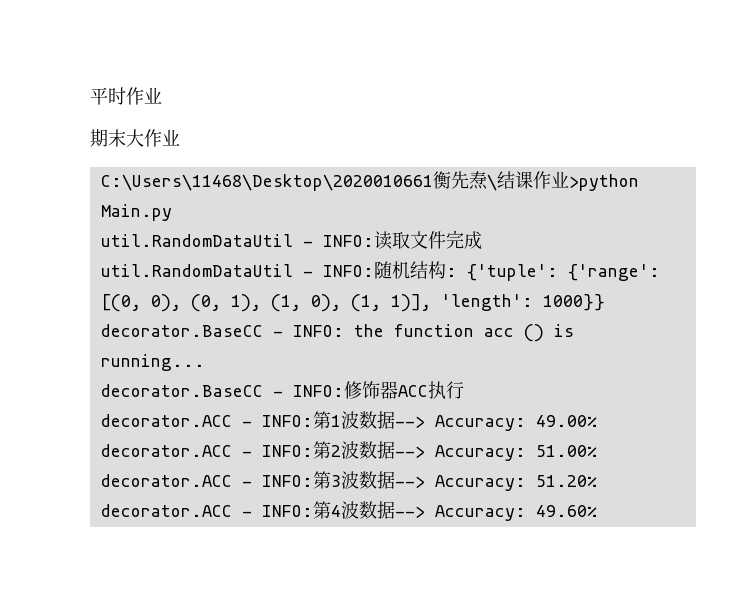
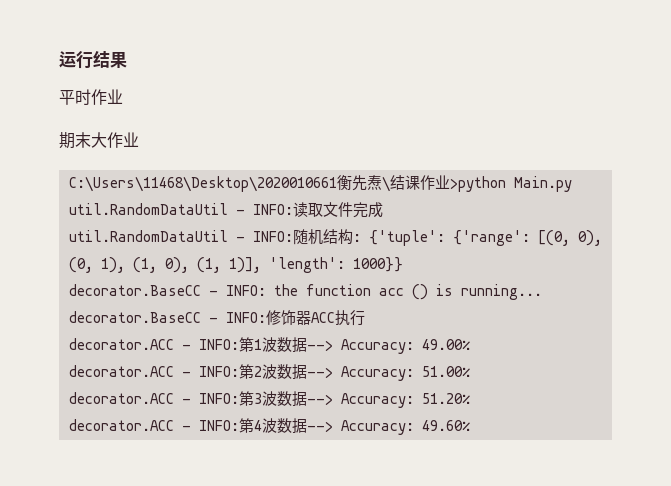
(90, 96) none -> [59,50,127,69] 运行结果 //

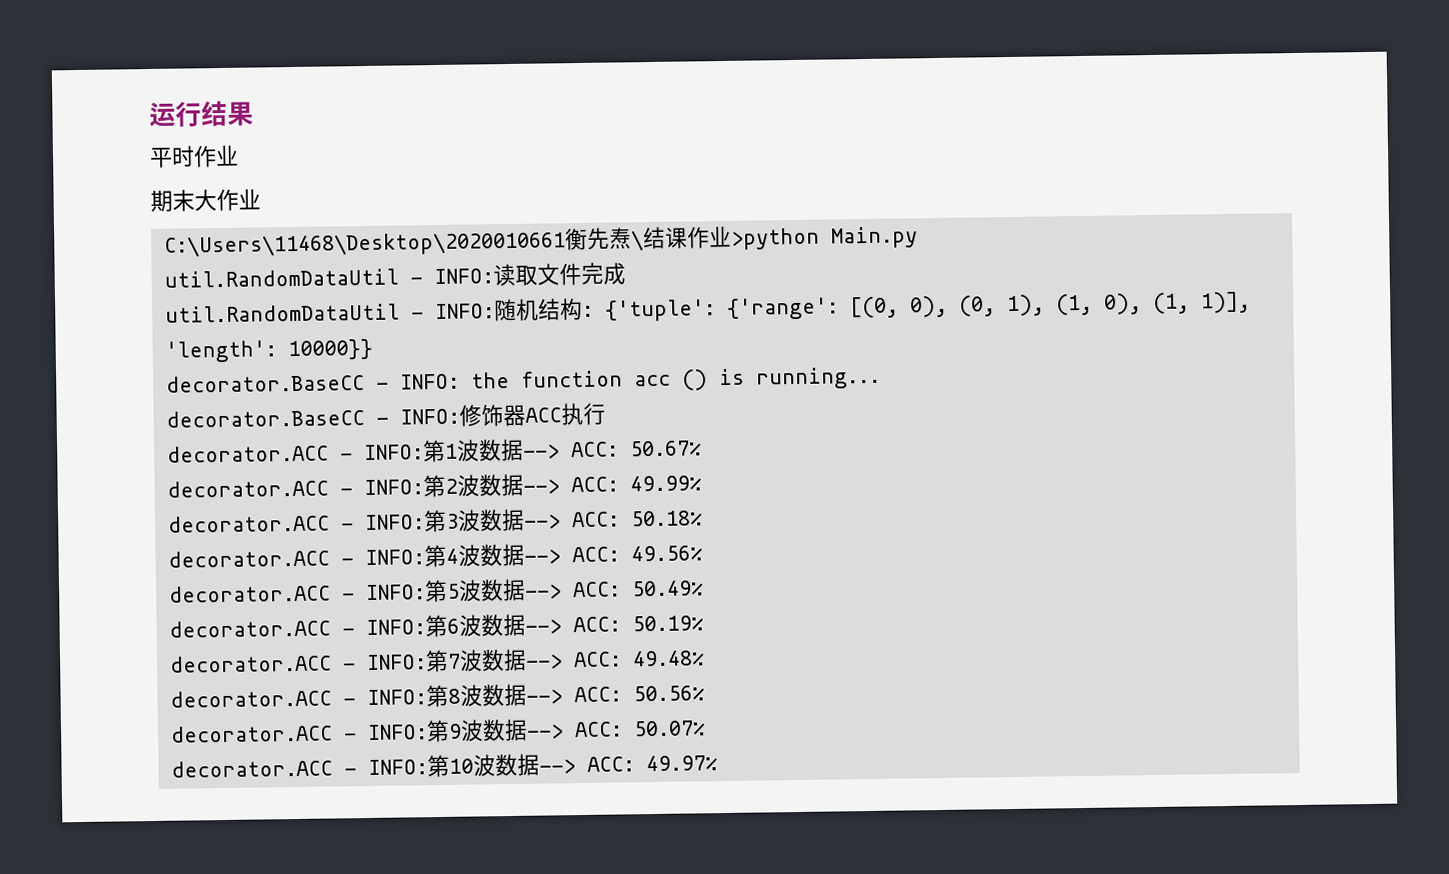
[352,257,403,272] 1000}} -> [288,338,374,361] 10000}}
[340,339,470,354] Accuracy: 49.00% -> [571,440,703,458] ACC: 50.67%
[340,366,470,381] Accuracy: 51.00% -> [571,475,703,493] ACC: 49.99%
[340,393,470,408] Accuracy: 51.20% -> [572,510,704,528] ACC: 50.18%
[340,420,470,435] Accuracy: 49.60% -> [572,545,704,563] [169,578,705,603] [169,613,705,638] [170,648,706,673] [170,683,706,708] [170,718,707,743] [171,753,719,778] ACC: 49.56% // decorator.ACC - INFO:第5波数据--> ACC: 50.49% // decorator.ACC - INFO:第6波数据--> ACC: 50.19% // decorator.ACC - INFO:第7波数据--> ACC: 49.48% // decorator.ACC - INFO:第8波数据--> ACC: 50.56% // decorator.ACC - INFO:第9波数据--> ACC: 50.07% // decorator.ACC - INFO:第10波数据--> ACC: 49.97%

